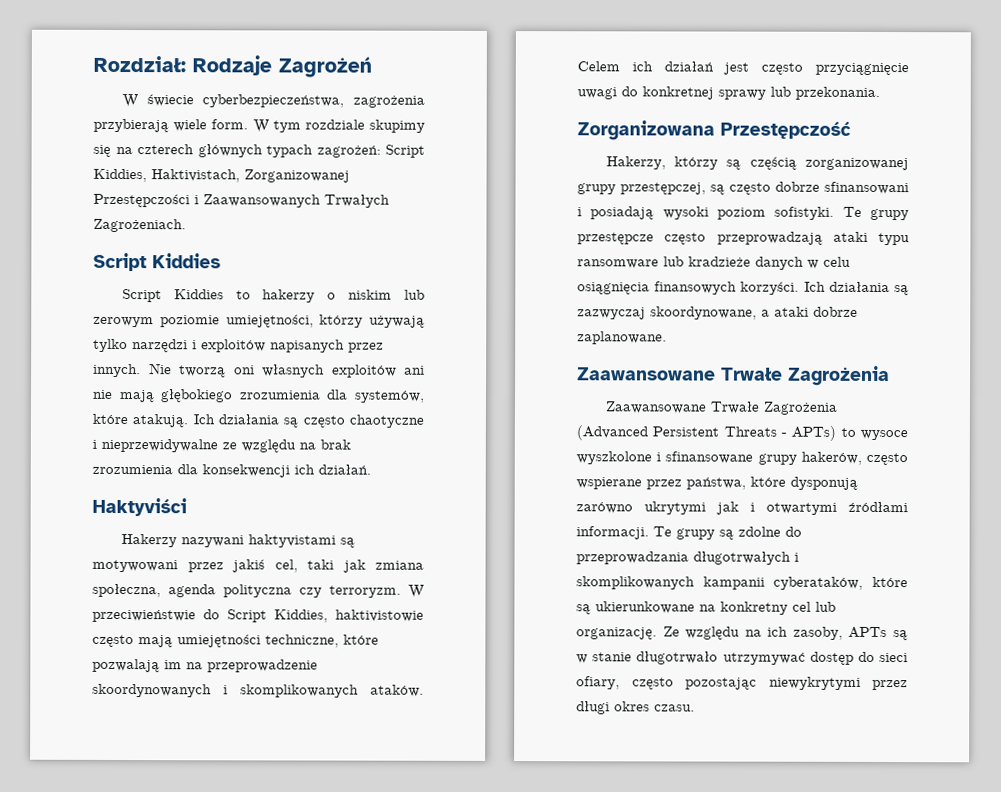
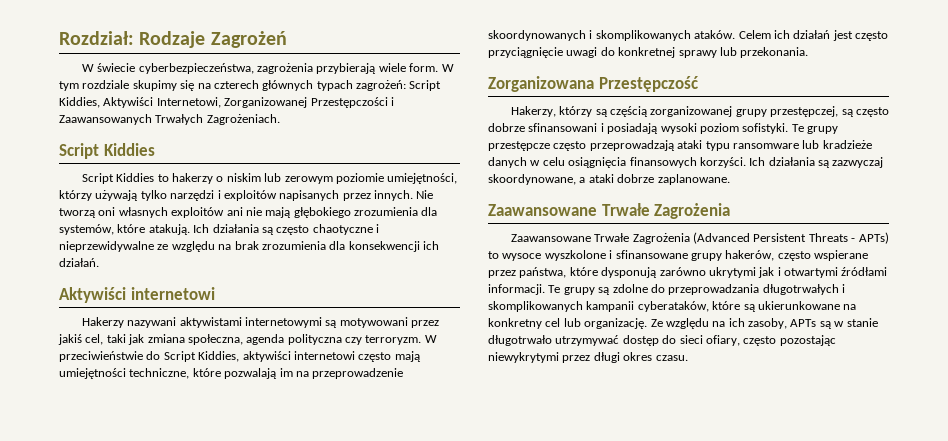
[151,169,240,183] Haktivistach, -> [103,97,221,108] Aktywiści Internetowi,
[92,497,187,517] Haktyviści -> [59,287,215,303] Aktywiści internetowi
[247,534,336,548] haktyvistami -> [179,317,323,328] aktywistami internetowymi
[335,609,424,622] haktivistowie -> [242,351,355,362] aktywiści internetowi

